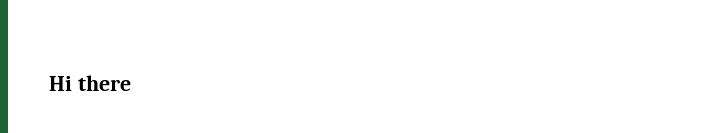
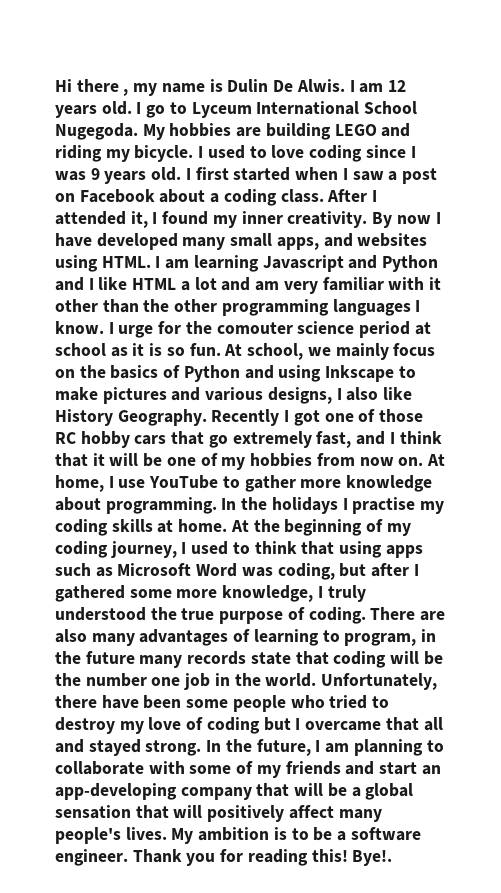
(131, 83) none -> [123,79,406,96] [55,101,418,118] [55,123,411,140] [55,145,416,162] [55,167,437,184] [55,189,378,206] [55,211,441,228] [55,233,428,250] [55,255,439,272] [55,277,441,294] [55,299,421,316] [55,321,431,338] [55,343,436,360] [55,365,416,382] [55,387,413,404] [55,409,424,426] [55,431,442,448] [55,453,445,470] [55,475,433,492] [55,497,445,514] [55,519,411,536] [55,541,423,558] [55,563,419,580] [55,585,366,602] [55,607,446,624] [55,629,437,646] [55,651,443,668] [55,673,438,690] [55,695,390,712] [55,717,443,734] [55,739,444,756] [55,761,441,778] [55,783,414,800] [55,805,382,822] [55,827,421,844] [55,849,393,866] , my name is Dulin De Alwis. I am 12 years old. I go to Lyceum International School Nugegoda. My hobbies are building LEGO and riding my bicycle. I used to love coding since I was 9 years old. I first started when I saw a post on Facebook about a coding class. After I attended it, I found my inner creativity. By now I have developed many small apps, and websites using HTML. I am learning Javascript and Python and I like HTML a lot and am very familiar with it other than the other programming languages I know. I urge for the comouter science period at school as it is so fun. At school, we mainly focus on the basics of Python and using Inkscape to make pictures and various designs, I also like History Geography. Recently I got one of those RC hobby cars that go extremely fast, and I think that it will be one of my hobbies from now on. At home, I use YouTube to gather more knowledge about programming. In the holidays I practise my coding skills at home. At the beginning of my coding journey, I used to think that using apps such as Microsoft Word was coding, but after I gathered some more knowledge, I truly understood the true purpose of coding. There are also many advantages of learning to program, in the future many records state that coding will be the number one job in the world. Unfortunately, there have been some people who tried to destroy my love of coding but I overcame that all and stayed strong. In the future, I am planning to collaborate with some of my friends and start an app-developing company that will be a global sensation that will positively affect many people's lives. My ambition is to be a software engineer. Thank you for reading this! Bye!.

